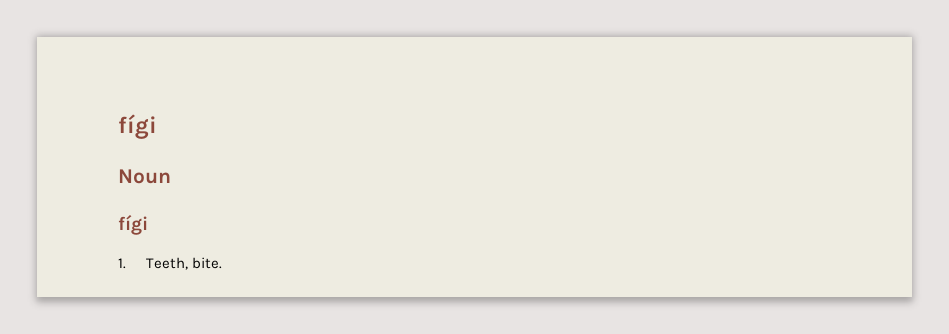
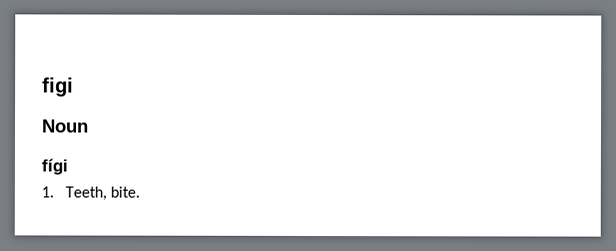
[118,114,157,139] fígi -> [42,77,74,97] figi

